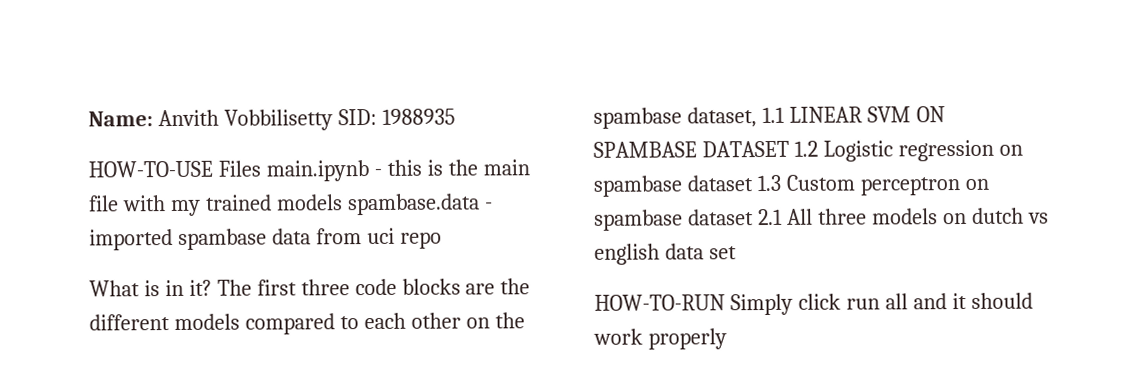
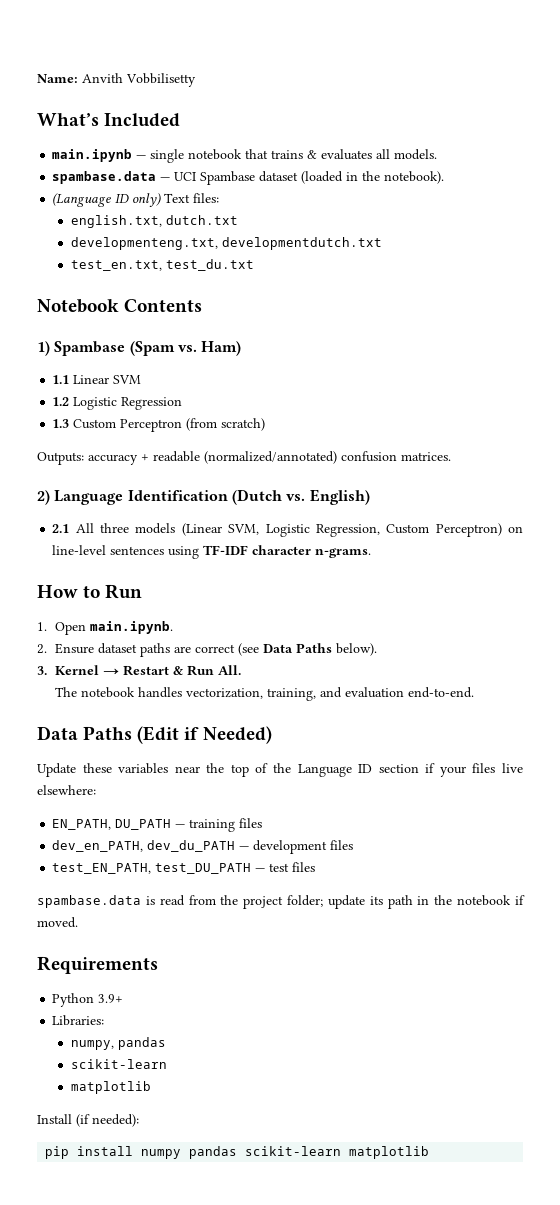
[337,108,455,126] [88,159,530,182] [88,193,493,217] [89,227,442,251] [89,278,531,297] [89,312,525,335] [593,106,945,129] [593,139,1023,162] [593,174,989,197] [594,207,1049,231] [594,243,737,265] [594,292,1033,316] [593,328,727,350] SID: 1988935 // HOW-TO-USE Files main.ipynb - this is the main file with my trained models spambase.data - imported spambase data from uci repo // What is in it? The first three code blocks are the different models compared to each other on the spambase dataset, 1.1 LINEAR SVM ON SPAMBASE DATASET 1.2 Logistic regression on spambase dataset 1.3 Custom perceptron on spambase dataset 2.1 All three models on dutch vs english data set // HOW-TO-RUN Simply click run all and it should work properly -> [37,113,181,127] [52,149,438,163] [52,171,445,185] [52,193,220,207] [70,215,238,228] [70,237,382,250] [70,259,254,271] [37,299,203,313] [37,341,242,356] [52,375,142,384] [52,397,183,410] [52,418,266,432] [37,451,451,465] [37,489,370,505] [52,523,524,537] [52,545,372,559] [37,584,143,599] [37,621,174,635] [37,643,378,657] [37,665,242,676] [55,687,475,701] [37,726,272,744] [37,763,523,777] [37,785,96,795] [52,818,263,832] [52,840,354,854] [52,862,316,874] [37,895,526,909] [37,917,78,928] [37,956,158,974] [52,993,124,1007] [52,1015,105,1026] [70,1037,166,1050] [70,1059,167,1069] [70,1081,151,1094] [37,1114,139,1127] [45,1146,430,1159] // What’s Included // main.ipynb — single notebook that trains & evaluates all models. // spambase.data — UCI Spambase dataset (loaded in the notebook). // (Language ID only) Text files: // english.txt, dutch.txt // developmenteng.txt, developmentdutch.txt // test_en.txt, test_du.txt // Notebook Contents // 1) Spambase (Spam vs. Ham) // 1.1 Linear SVM // 1.2 Logistic Regression // 1.3 Custom Perceptron (from scratch) // Outputs: accuracy + readable (normalized/annotated) confusion matrices. // 2) Language Identification (Dutch vs. English) // 2.1 All three models (Linear SVM, Logistic Regression, Custom Perceptron) on line-level sentences using TF-IDF character n-grams. // How to Run // 1. Open main.ipynb. // 2. Ensure dataset paths are correct (see Data Paths below). // 3. Kernel → Restart & Run All. // The notebook handles vectorization, training, and evaluation end-to-end. // Data Paths (Edit if Needed) // Update these variables near the top of the Language ID section if your files live elsewhere: // EN_PATH, DU_PATH — training files // dev_en_PATH, dev_du_PATH — development files // test_EN_PATH, test_DU_PATH — test files // spambase.data is read from the project folder; update its path in the notebook if moved. // Requirements // Python 3.9+ // Libraries: // numpy, pandas // scikit-learn // matplotlib // Install (if needed): // pip install numpy pandas scikit-learn matplotlib

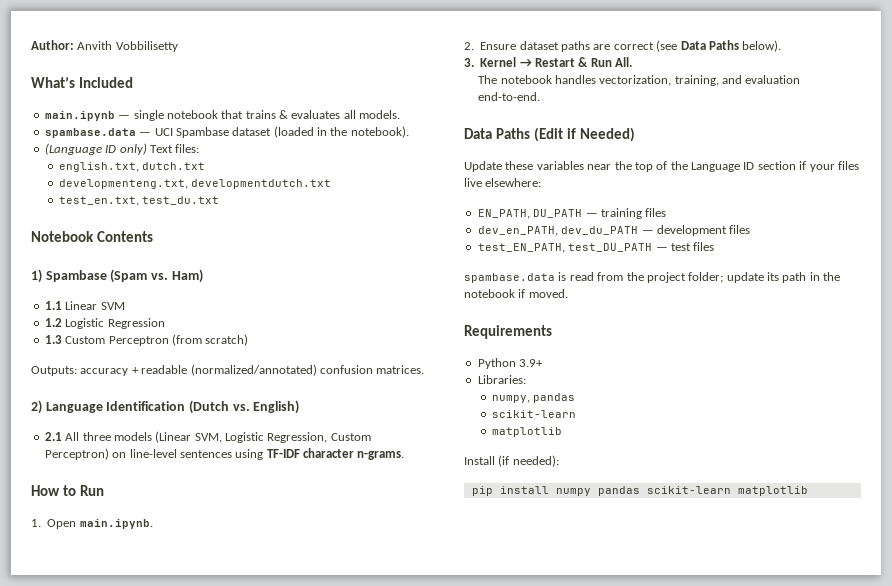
[37,74,78,83] Name: -> [31,40,74,50] Author:

